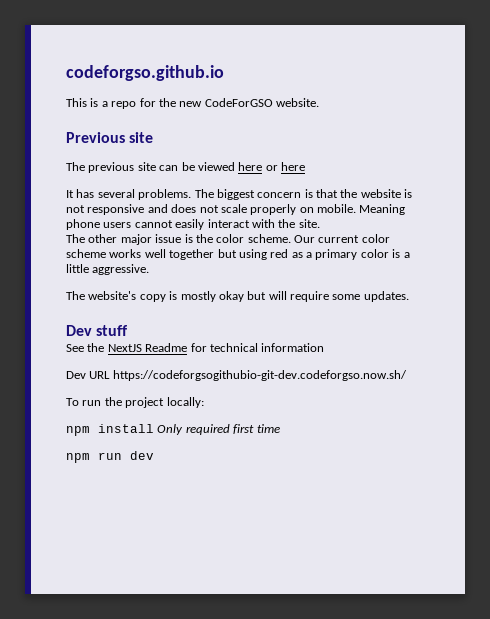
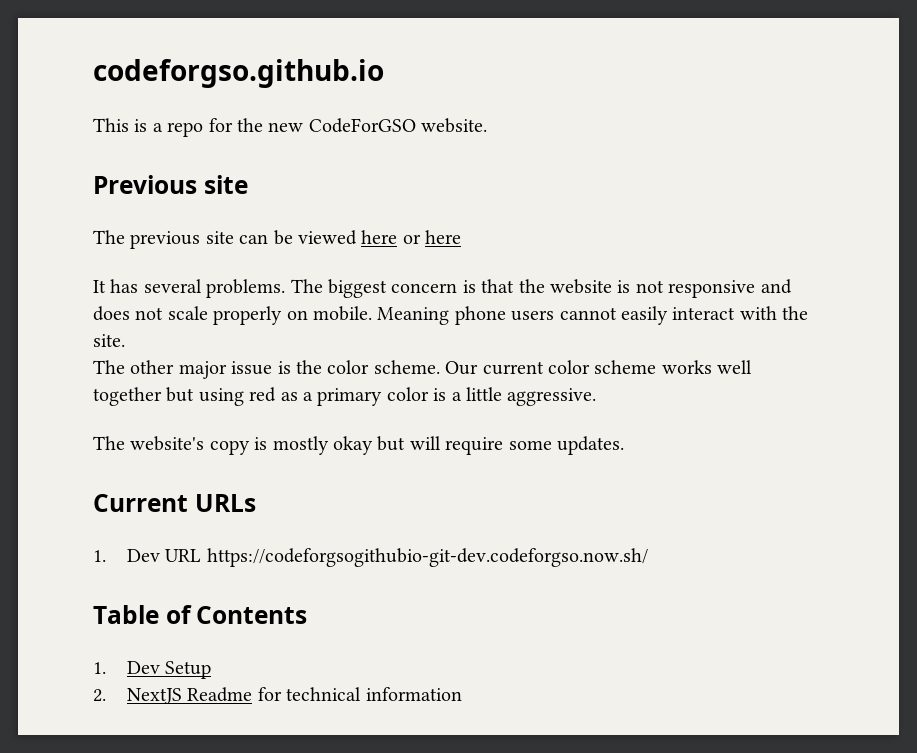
[66,325,129,336] [66,343,105,352] Dev stuff // See the -> [93,494,256,512] [93,548,648,567] [93,605,308,624] [93,661,212,679] [93,689,106,702] Current URLs // 1. Dev URL https://codeforgsogithubio-git-dev.codeforgso.now.sh/ // Table of Contents // 1. Dev Setup // 2.
[66,370,407,381] [66,397,204,408] [66,424,280,436] [66,451,154,463] // Dev URL https://codeforgsogithubio-git-dev.codeforgso.now.sh/ // To run the project locally: // npm install Only required first time // npm run dev -> (462, 694) none

